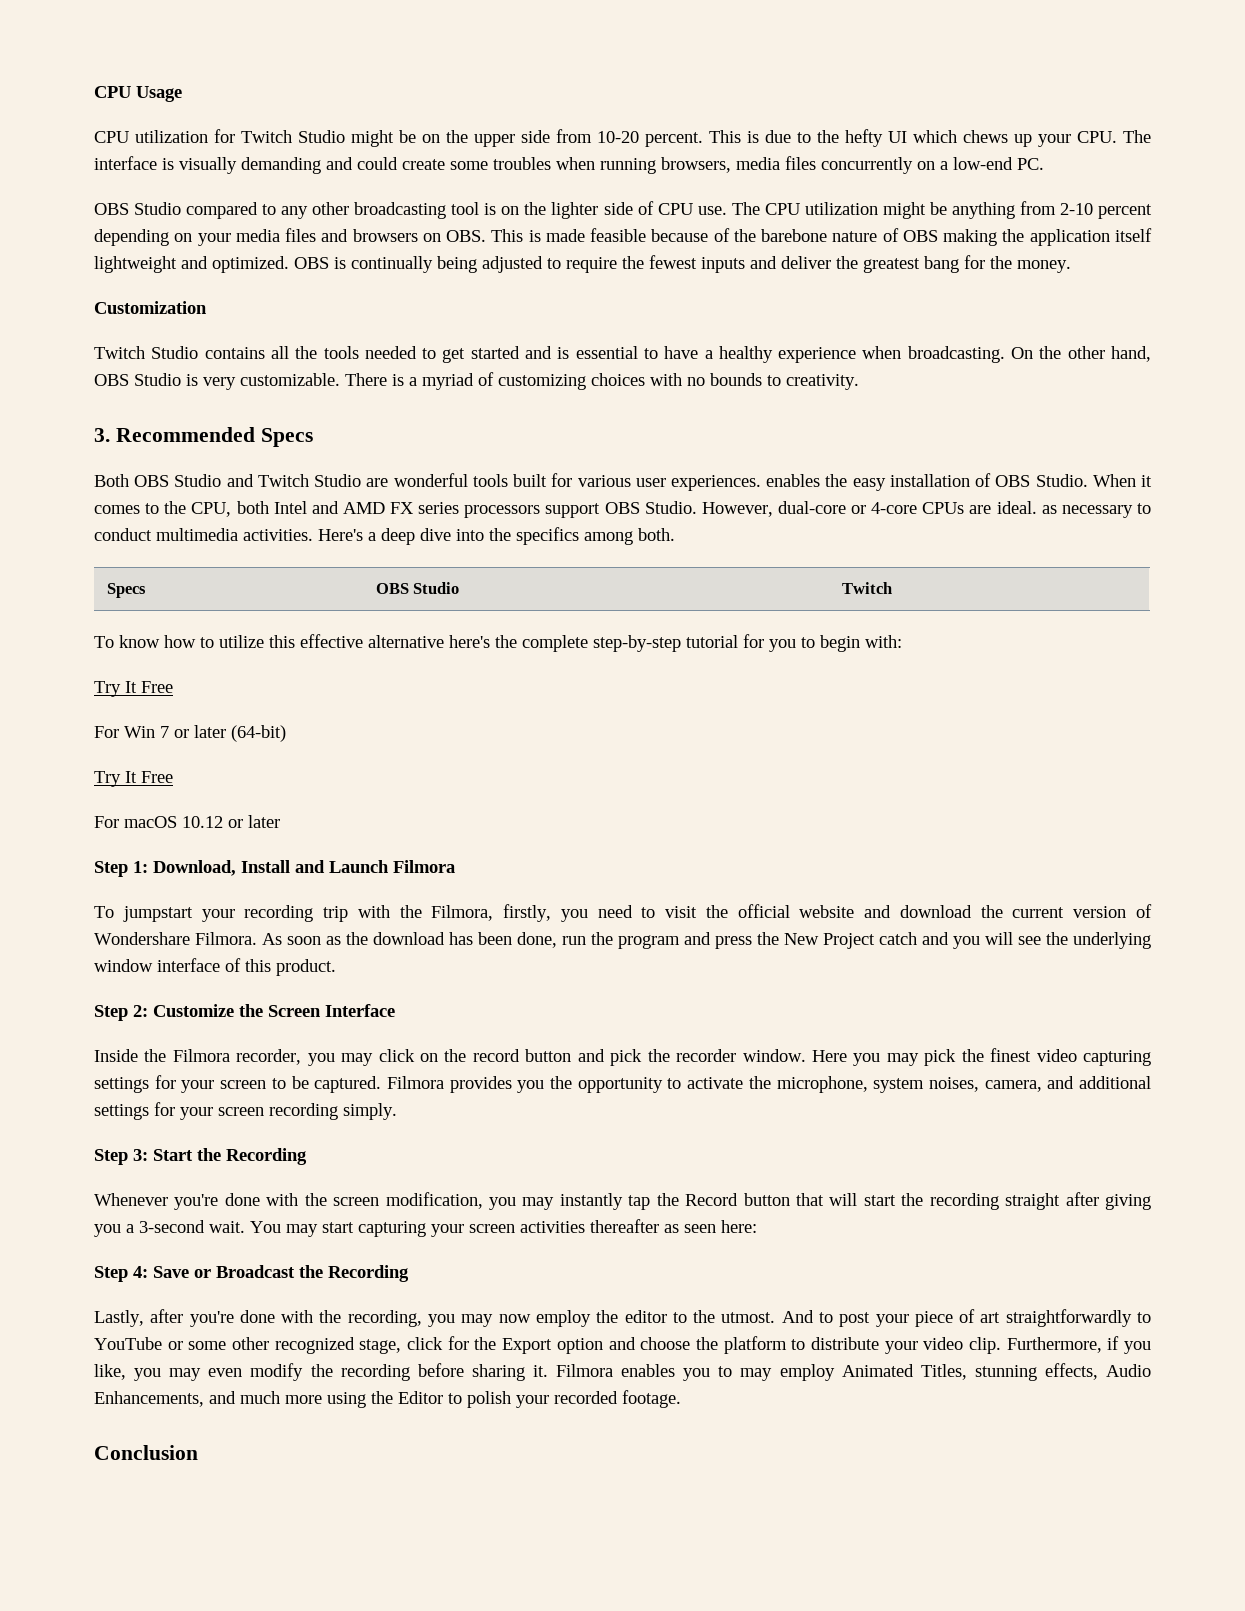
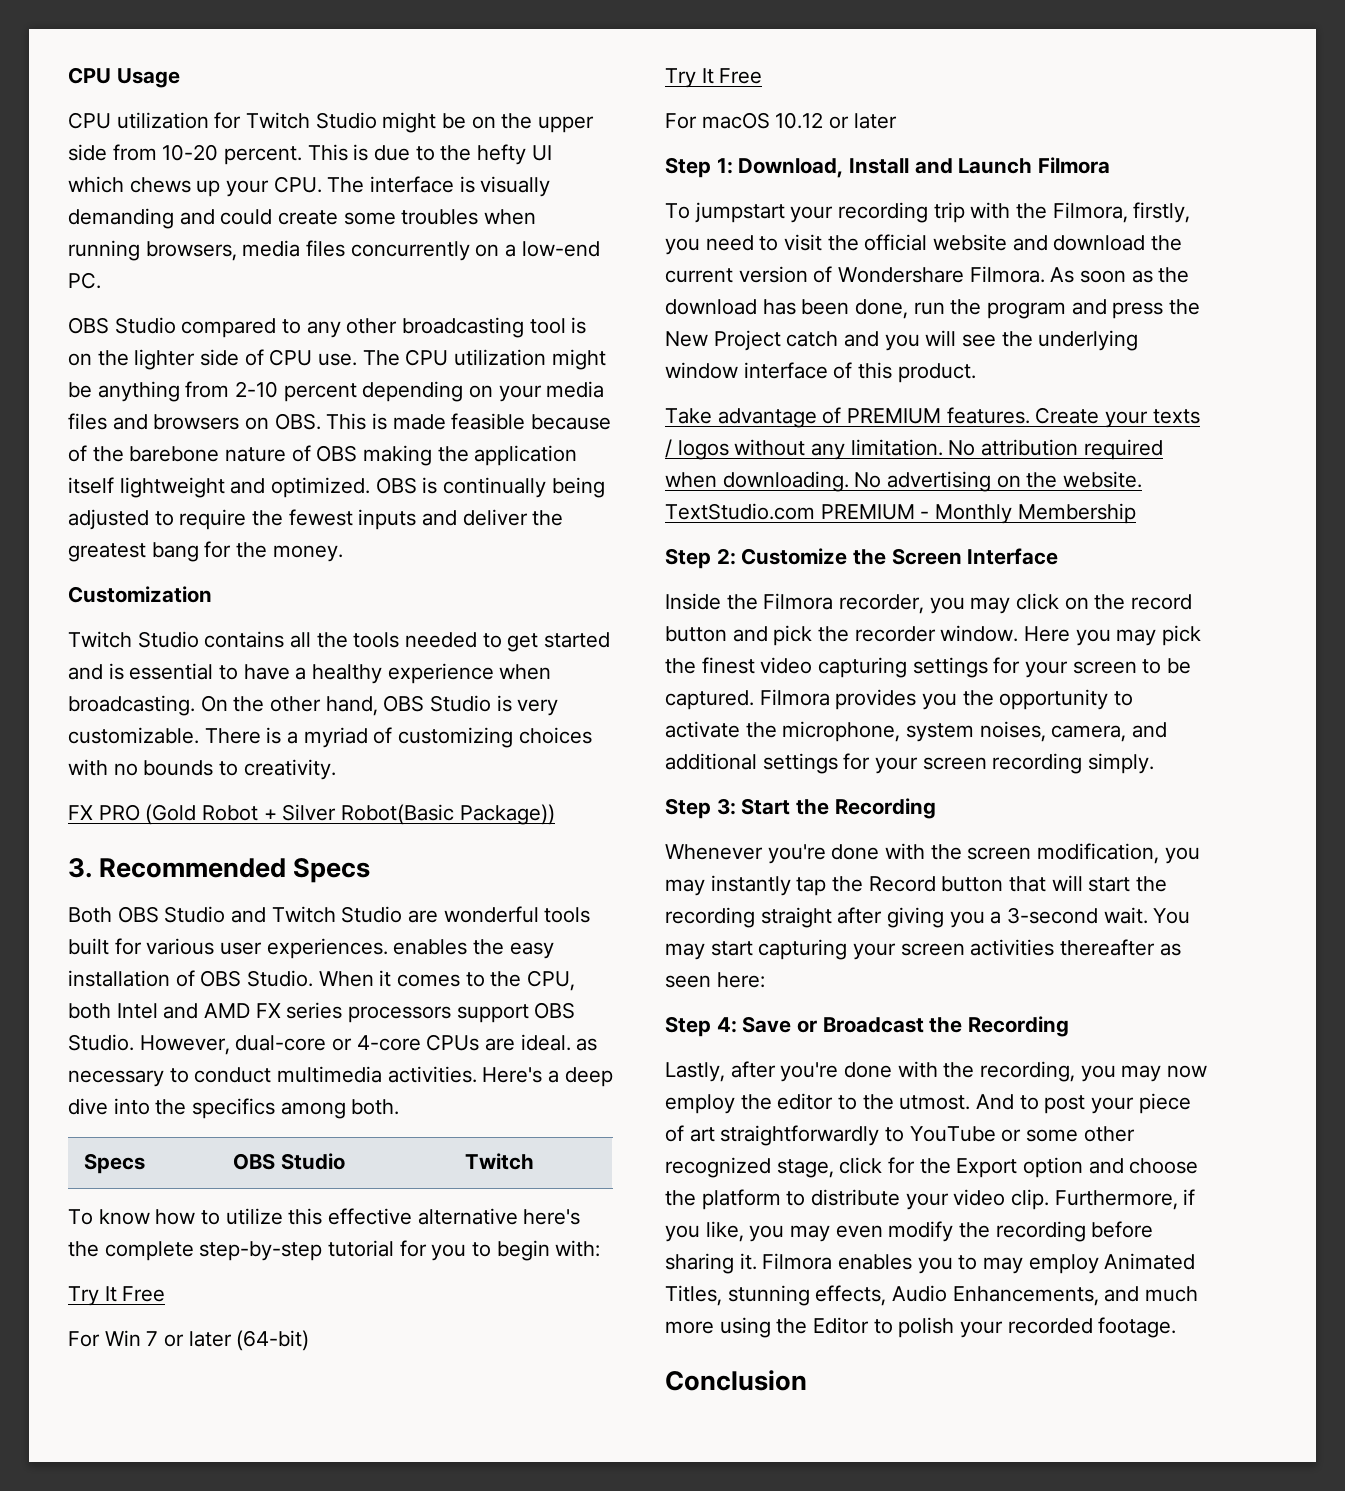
(859, 382) none -> [68,804,555,825] // FX PRO (Gold Robot + Silver Robot(Basic Package))
(336, 967) none -> [665,407,1200,428] [665,439,1163,460] [665,471,1143,492] [665,503,1136,524] // Take advantage of PREMIUM features. Create your texts / logos without any limitation. No attribution required when downloading. No advertising on the website. TextStudio.com PREMIUM - Monthly Membership

